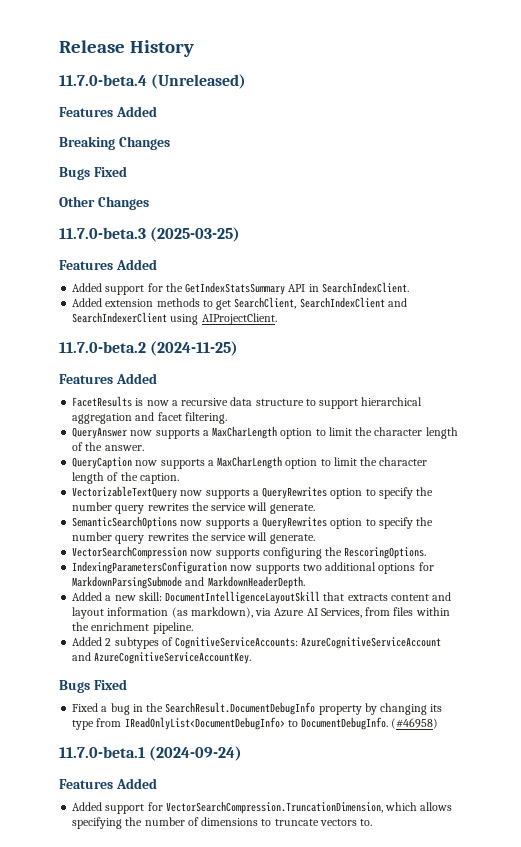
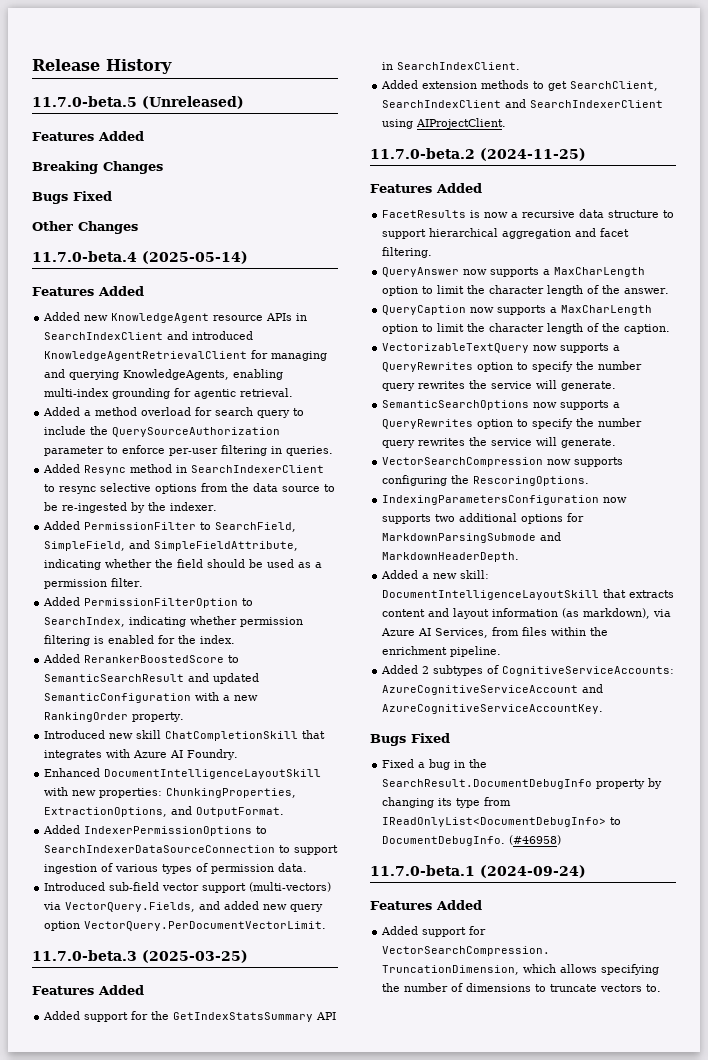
[59,74,147,86] 11.7.0-beta.4 -> [32,96,137,107] 11.7.0-beta.5
(149, 203) none -> [32,251,248,264] [32,286,144,296] [43,312,308,323] [44,331,254,340] [44,350,328,361] [44,369,284,380] [44,388,294,399] [43,407,305,418] [44,426,281,437] [44,445,334,456] [43,464,325,475] [44,483,336,494] [44,502,218,513] [43,521,297,532] [44,540,299,551] [44,559,323,570] [44,578,144,589] [43,597,254,608] [44,616,304,627] [44,635,236,646] [43,654,240,663] [44,673,260,684] [44,692,259,703] [44,712,185,722] [44,730,326,741] [44,749,239,760] [44,768,322,779] [44,787,297,798] [44,806,285,817] [43,825,268,836] [44,845,339,855] [44,863,308,874] [44,882,332,893] [43,901,324,912] [44,921,327,931] // 11.7.0-beta.4 (2025-05-14) // Features Added // Added new KnowledgeAgent resource APIs in SearchIndexClient and introduced KnowledgeAgentRetrievalClient for managing and querying KnowledgeAgents, enabling multi-index grounding for agentic retrieval. // Added a method overload for search query to include the QuerySourceAuthorization parameter to enforce per-user filtering in queries. // Added Resync method in SearchIndexerClient to resync selective options from the data source to be re-ingested by the indexer. // Added PermissionFilter to SearchField, SimpleField, and SimpleFieldAttribute, indicating whether the field should be used as a permission filter. // Added PermissionFilterOption to SearchIndex, indicating whether permission filtering is enabled for the index. // Added RerankerBoostedScore to SemanticSearchResult and updated SemanticConfiguration with a new RankingOrder property. // Introduced new skill ChatCompletionSkill that integrates with Azure AI Foundry. // Enhanced DocumentIntelligenceLayoutSkill with new properties: ChunkingProperties, ExtractionOptions, and OutputFormat. // Added IndexerPermissionOptions to SearchIndexerDataSourceConnection to support ingestion of various types of permission data. // Introduced sub-field vector support (multi-vectors) via VectorQuery.Fields, and added new query option VectorQuery.PerDocumentVectorLimit.

